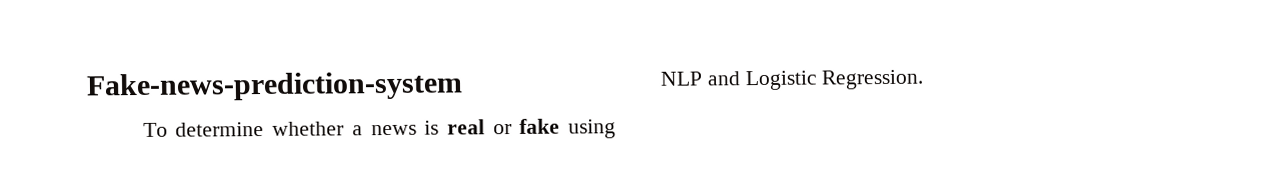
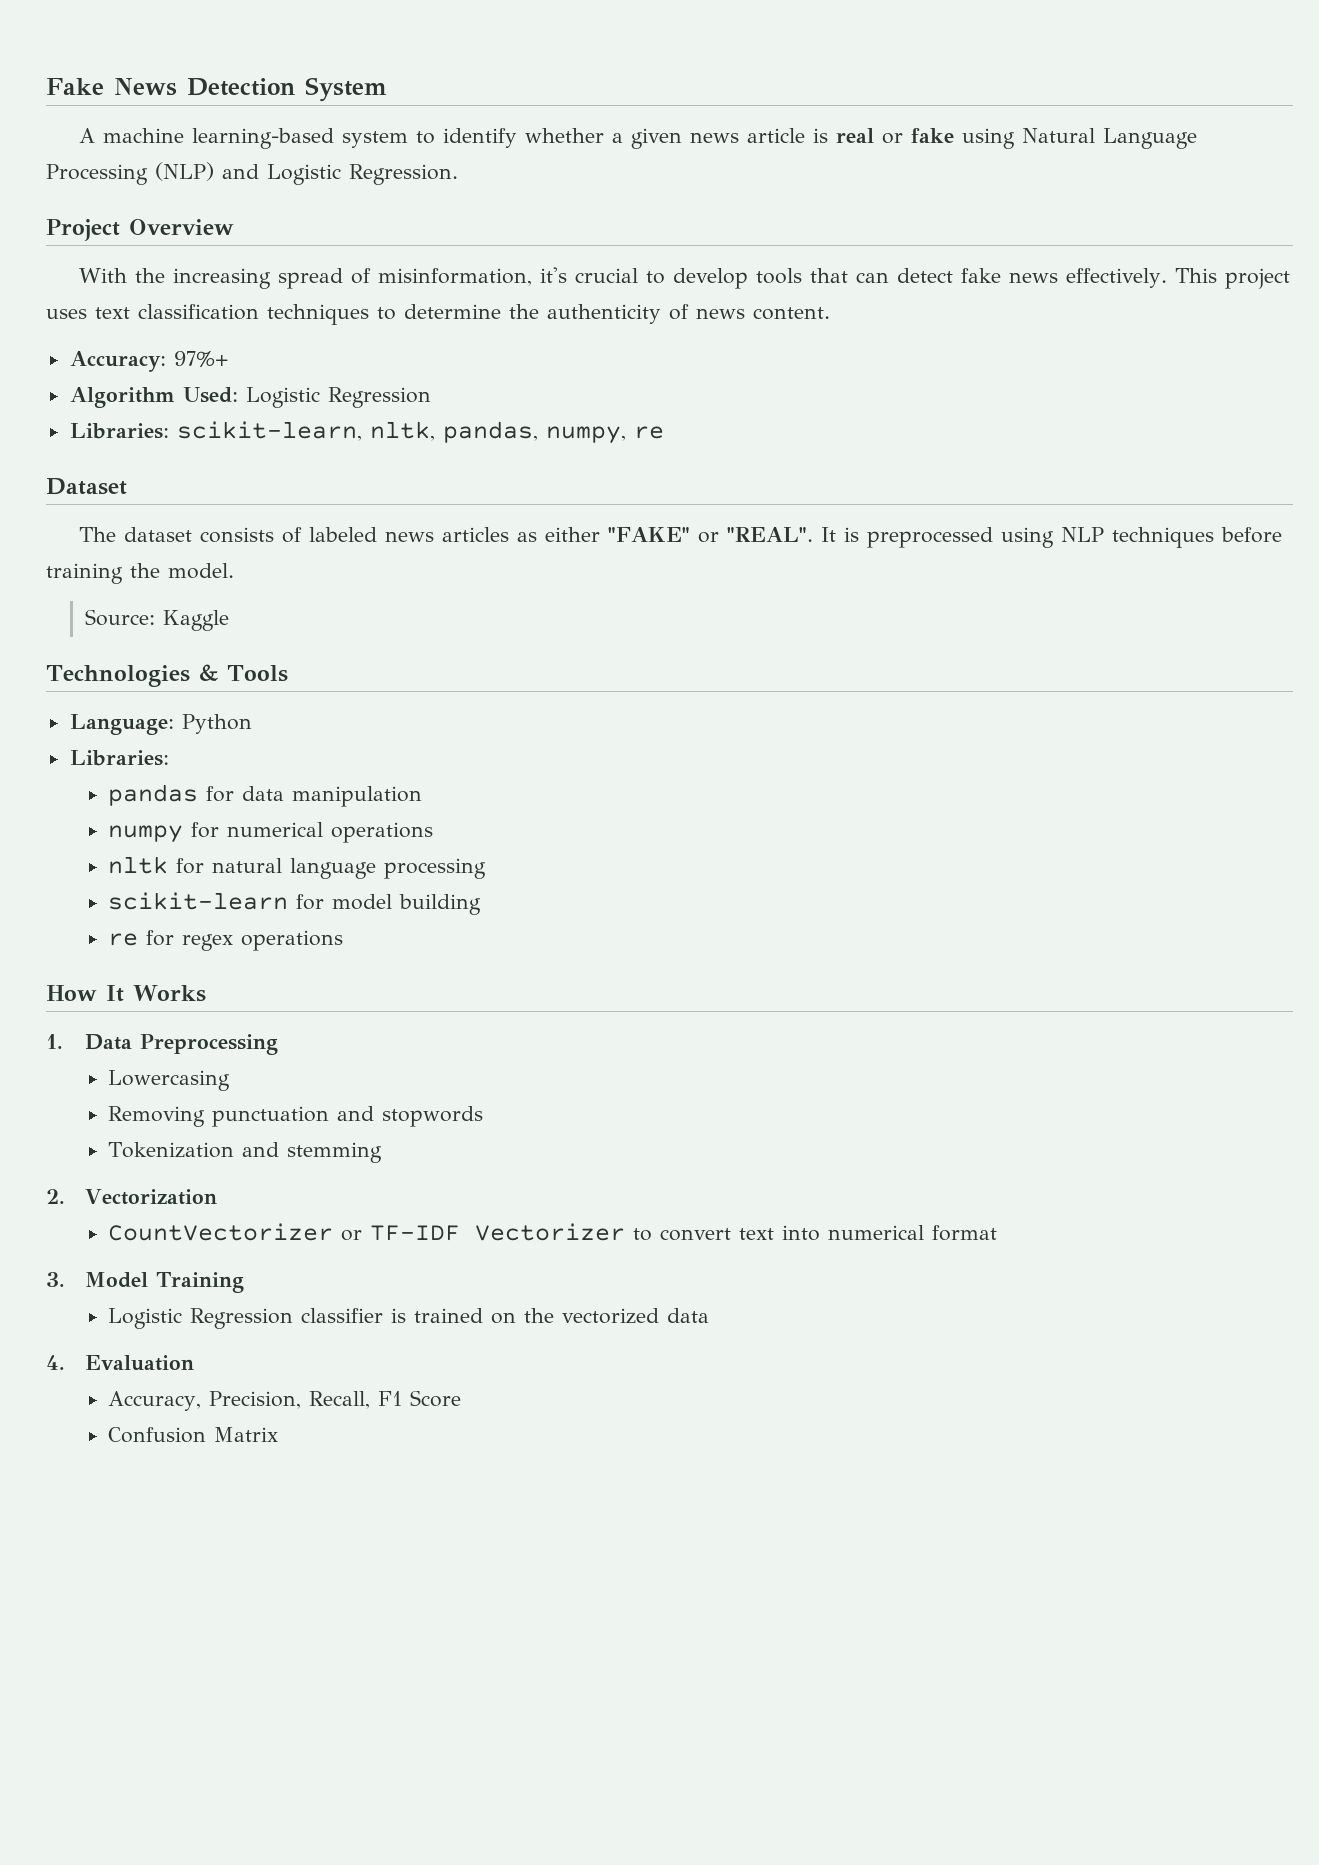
[86,71,463,102] [142,121,417,137] Fake-news-prediction-system // To determine whether a news -> [46,77,387,102] [78,128,805,149] Fake News Detection System // A machine learning-based system to identify whether a given news article
[660,71,702,86] NLP -> [1021,128,1197,149] [46,162,214,185] Natural Language Processing (NLP)
(925, 79) none -> [46,219,234,241] [78,267,1290,289] [46,304,830,325] [69,351,228,372] [69,387,431,408] [69,421,664,444] [46,478,127,495] [78,527,1282,548] [46,563,234,584] [84,609,229,631] [46,664,288,687] [69,714,252,735] [69,750,169,766] [108,784,423,807] [108,822,434,843] [108,856,487,879] [108,892,482,915] [108,930,344,951] [46,985,206,1002] [46,1034,278,1055] [108,1070,231,1091] [108,1106,484,1127] [108,1142,383,1163] [46,1189,217,1205] [108,1223,998,1241] [46,1272,244,1293] [108,1308,710,1329] [46,1355,194,1371] [108,1390,462,1411] [108,1427,279,1443] // Project Overview // With the increasing spread of misinformation, it's crucial to develop tools that can detect fake news effectively. This project uses text classification techniques to determine the authenticity of news content. // Accuracy: 97%+ // Algorithm Used: Logistic Regression // Libraries: scikit-learn, nltk, pandas, numpy, re // Dataset // The dataset consists of labeled news articles as either "FAKE" or "REAL". It is preprocessed using NLP techniques before training the model. // Source: Kaggle // Technologies & Tools // Language: Python // Libraries: // pandas for data manipulation // numpy for numerical operations // nltk for natural language processing // scikit-learn for model building // re for regex operations // How It Works // 1. Data Preprocessing // Lowercasing // Removing punctuation and stopwords // Tokenization and stemming // 2. Vectorization // CountVectorizer or TF-IDF Vectorizer to convert text into numerical format // 3. Model Training // Logistic Regression classifier is trained on the vectorized data // 4. Evaluation // Accuracy, Precision, Recall, F1 Score // Confusion Matrix

